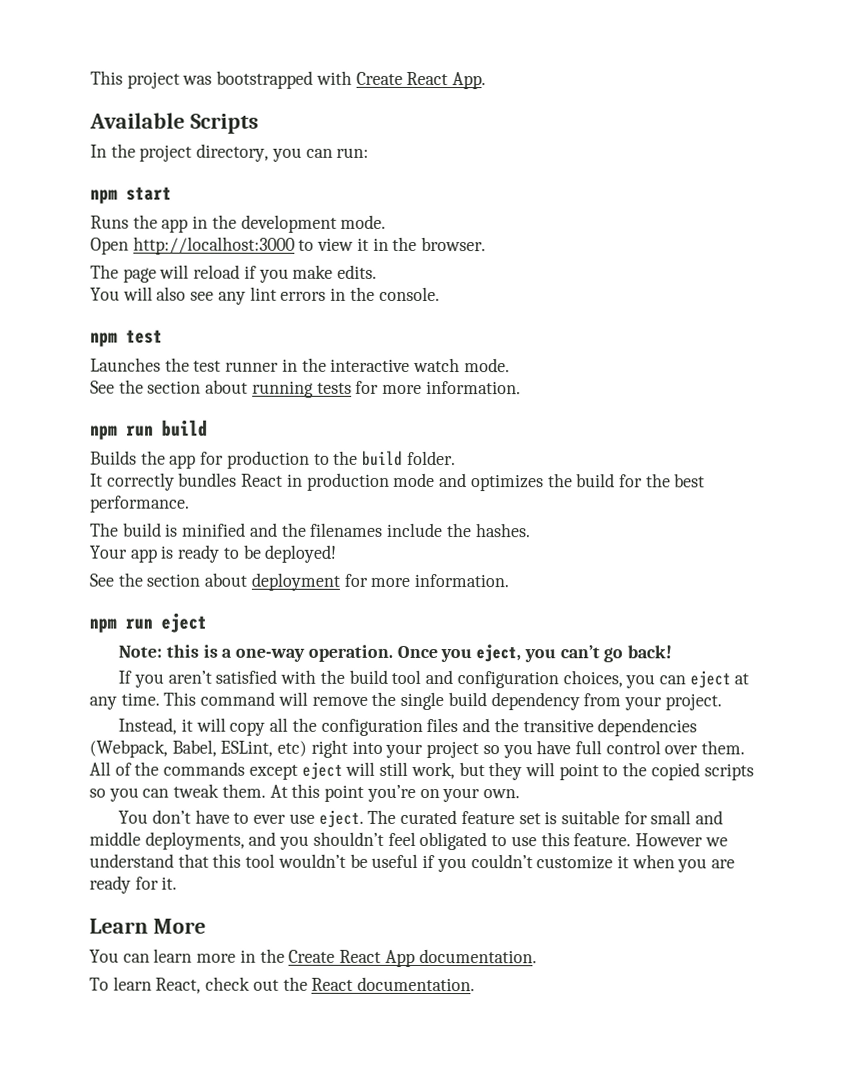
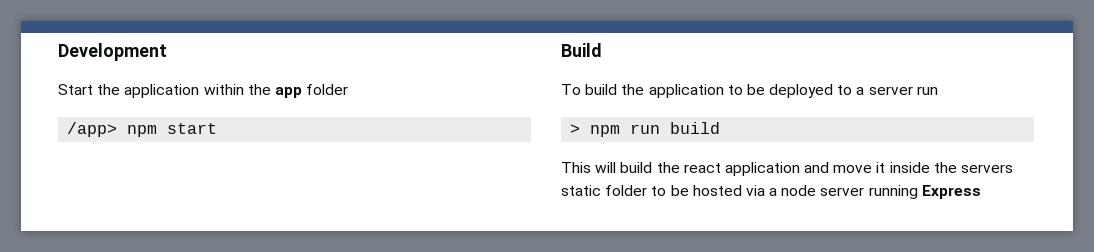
[90,70,487,90] [89,112,259,134] [90,143,370,162] [90,186,172,204] [90,214,387,233] [90,236,487,255] [90,264,378,283] [90,286,440,305] [90,329,163,347] [90,357,510,373] [90,379,521,398] [90,419,208,440] [90,450,456,469] [90,472,706,492] [90,495,190,513] [89,522,531,538] [89,544,337,563] [89,572,510,591] [89,612,207,633] [118,644,672,663] [118,669,750,689] [89,691,722,711] [118,717,698,737] [89,739,746,759] [89,761,754,781] [89,783,520,803] [118,809,724,828] [89,831,728,851] [89,853,736,873] [89,875,178,894] [89,918,206,934] [89,948,537,967] [89,976,476,994] This project was bootstrapped with Create React App. // Available Scripts // In the project directory, you can run: // npm start // Runs the app in the development mode. // Open http://localhost:3000 to view it in the browser. // The page will reload if you make edits. // You will also see any lint errors in the console. // npm test // Launches the test runner in the interactive watch mode. // See the section about running tests for more information. // npm run build // Builds the app for production to the build folder. // It correctly bundles React in production mode and optimizes the build for the best performance. // The build is minified and the filenames include the hashes. // Your app is ready to be deployed! // See the section about deployment for more information. // npm run eject // Note: this is a one-way operation. Once you eject, you can’t go back! // If you aren’t satisfied with the build tool and configuration choices, you can eject at any time. This command will remove the single build dependency from your project. // Instead, it will copy all the configuration files and the transitive dependencies (Webpack, Babel, ESLint, etc) right into your project so you have full control over them. All of the commands except eject will still work, but they will point to the copied scripts so you can tweak them. At this point you’re on your own. // You don’t have to ever use eject. The curated feature set is suitable for small and middle deployments, and you shouldn’t feel obligated to use this feature. However we understand that this tool wouldn’t be useful if you couldn’t customize it when you are ready for it. // Learn More // You can learn more in the Create React App documentation. // To learn React, check out the React documentation. -> [58,43,167,61] [58,84,349,98] [67,122,218,137] [561,43,602,57] [561,84,938,98] [570,122,721,137] [561,162,1014,176] [561,185,981,199] Development // Start the application within the app folder // /app> npm start // Build // To build the application to be deployed to a server run // > npm run build // This will build the react application and move it inside the servers static folder to be hosted via a node server running Express

